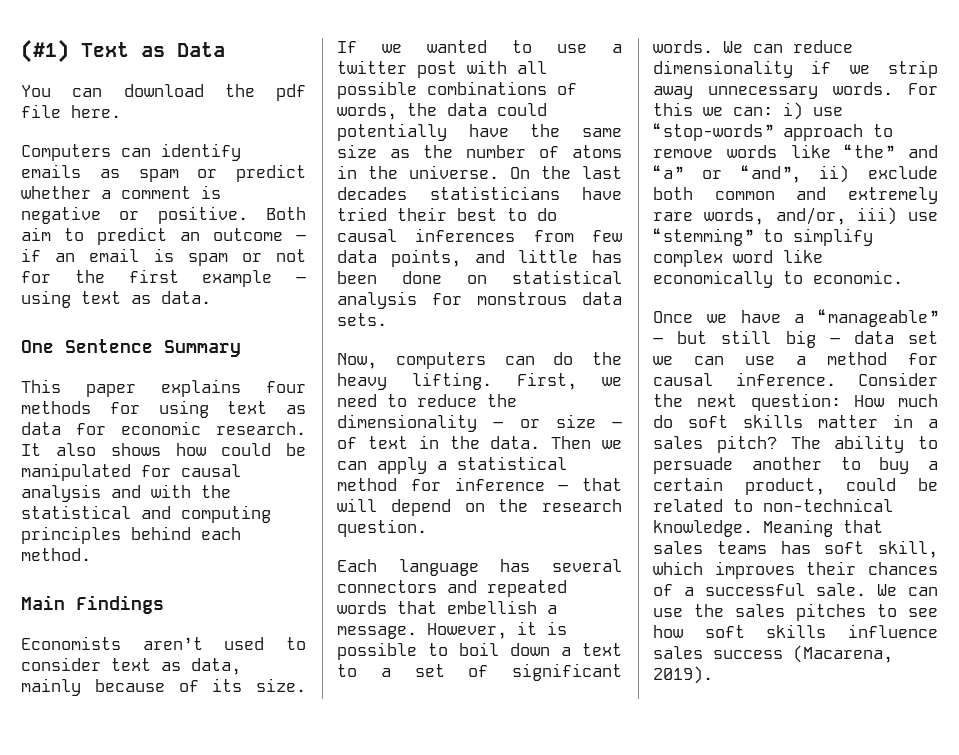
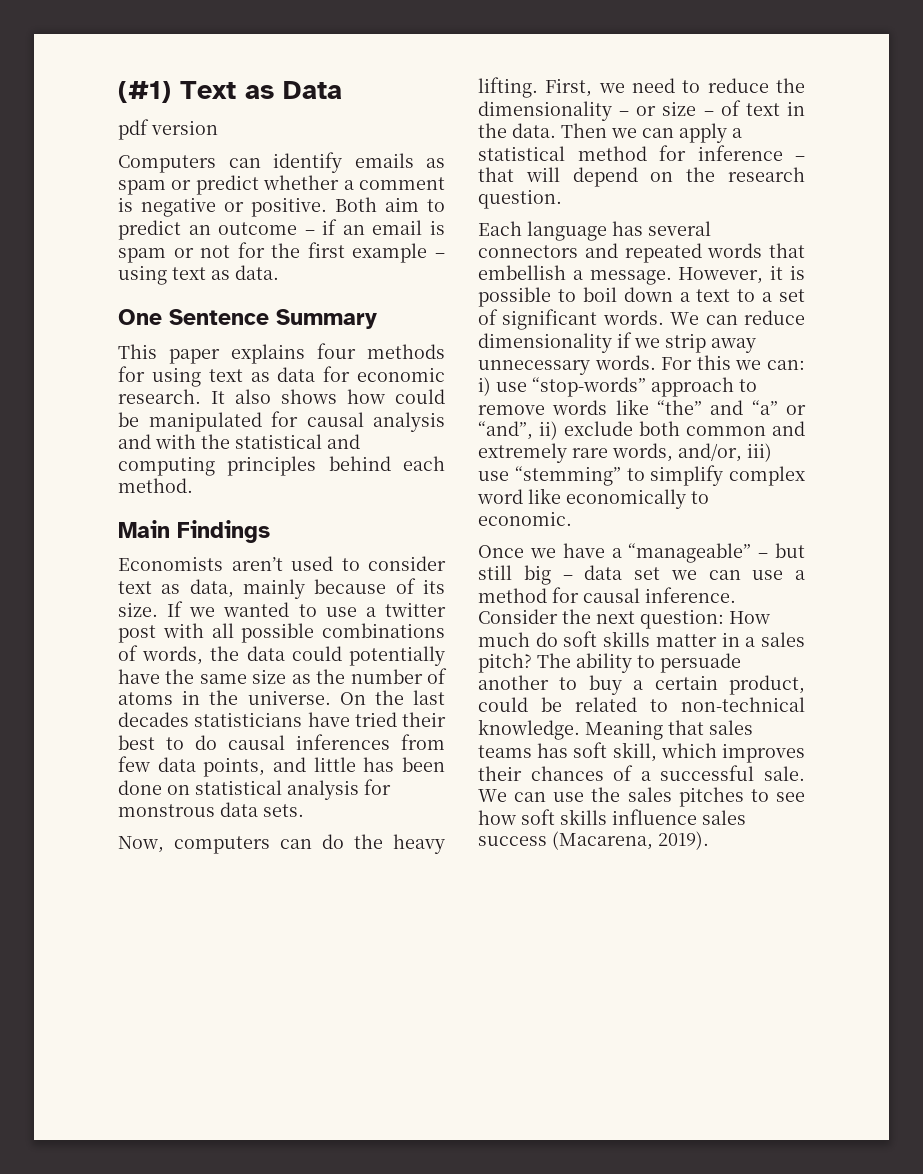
[21,84,306,101] [21,104,121,118] You can download the pdf file here. -> [118,119,218,140] pdf version

